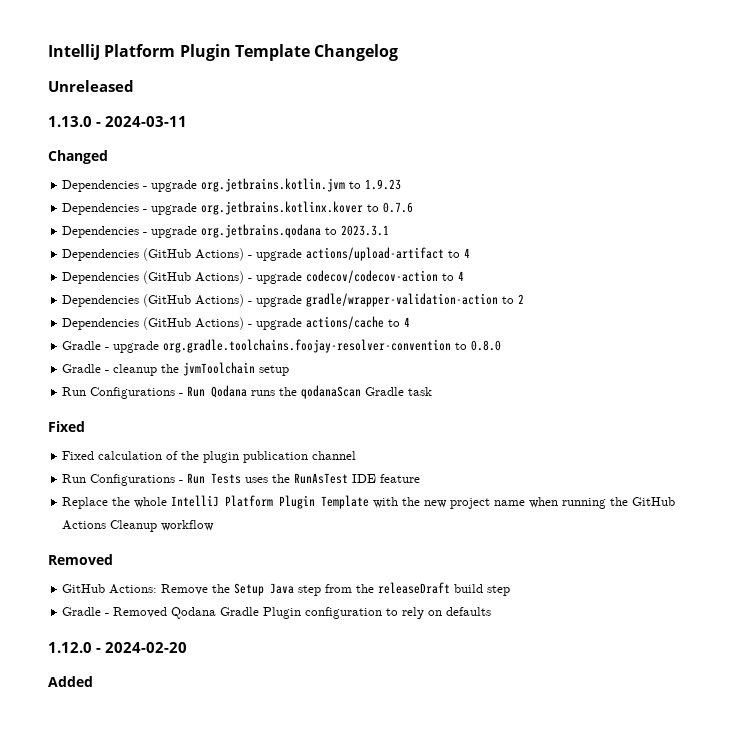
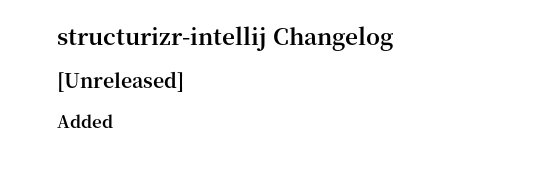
[48,44,399,61] [48,80,134,92] [48,116,187,127] [48,150,108,164] [62,178,402,192] [62,201,414,215] [62,224,390,238] [62,247,471,261] [62,270,465,284] [62,293,525,307] [62,316,411,330] [62,339,502,353] [62,362,290,376] [62,385,433,399] [48,421,85,432] [62,451,357,463] [62,473,421,486] [62,495,676,509] [62,520,215,532] [48,554,113,565] [62,582,511,596] [62,607,492,619] [48,642,187,653] IntelliJ Platform Plugin Template Changelog // Unreleased // 1.13.0 - 2024-03-11 // Changed // Dependencies - upgrade org.jetbrains.kotlin.jvm to 1.9.23 // Dependencies - upgrade org.jetbrains.kotlinx.kover to 0.7.6 // Dependencies - upgrade org.jetbrains.qodana to 2023.3.1 // Dependencies (GitHub Actions) - upgrade actions/upload-artifact to 4 // Dependencies (GitHub Actions) - upgrade codecov/codecov-action to 4 // Dependencies (GitHub Actions) - upgrade gradle/wrapper-validation-action to 2 // Dependencies (GitHub Actions) - upgrade actions/cache to 4 // Gradle - upgrade org.gradle.toolchains.foojay-resolver-convention to 0.8.0 // Gradle - cleanup the jvmToolchain setup // Run Configurations - Run Qodana runs the qodanaScan Gradle task // Fixed // Fixed calculation of the plugin publication channel // Run Configurations - Run Tests uses the RunAsTest IDE feature // Replace the whole IntelliJ Platform Plugin Template with the new project name when running the GitHub Actions Cleanup workflow // Removed // GitHub Actions: Remove the Setup Java step from the releaseDraft build step // Gradle - Removed Qodana Gradle Plugin configuration to rely on defaults // 1.12.0 - 2024-02-20 -> [57,26,394,51] [57,71,184,92] structurizr-intellij Changelog // [Unreleased]

